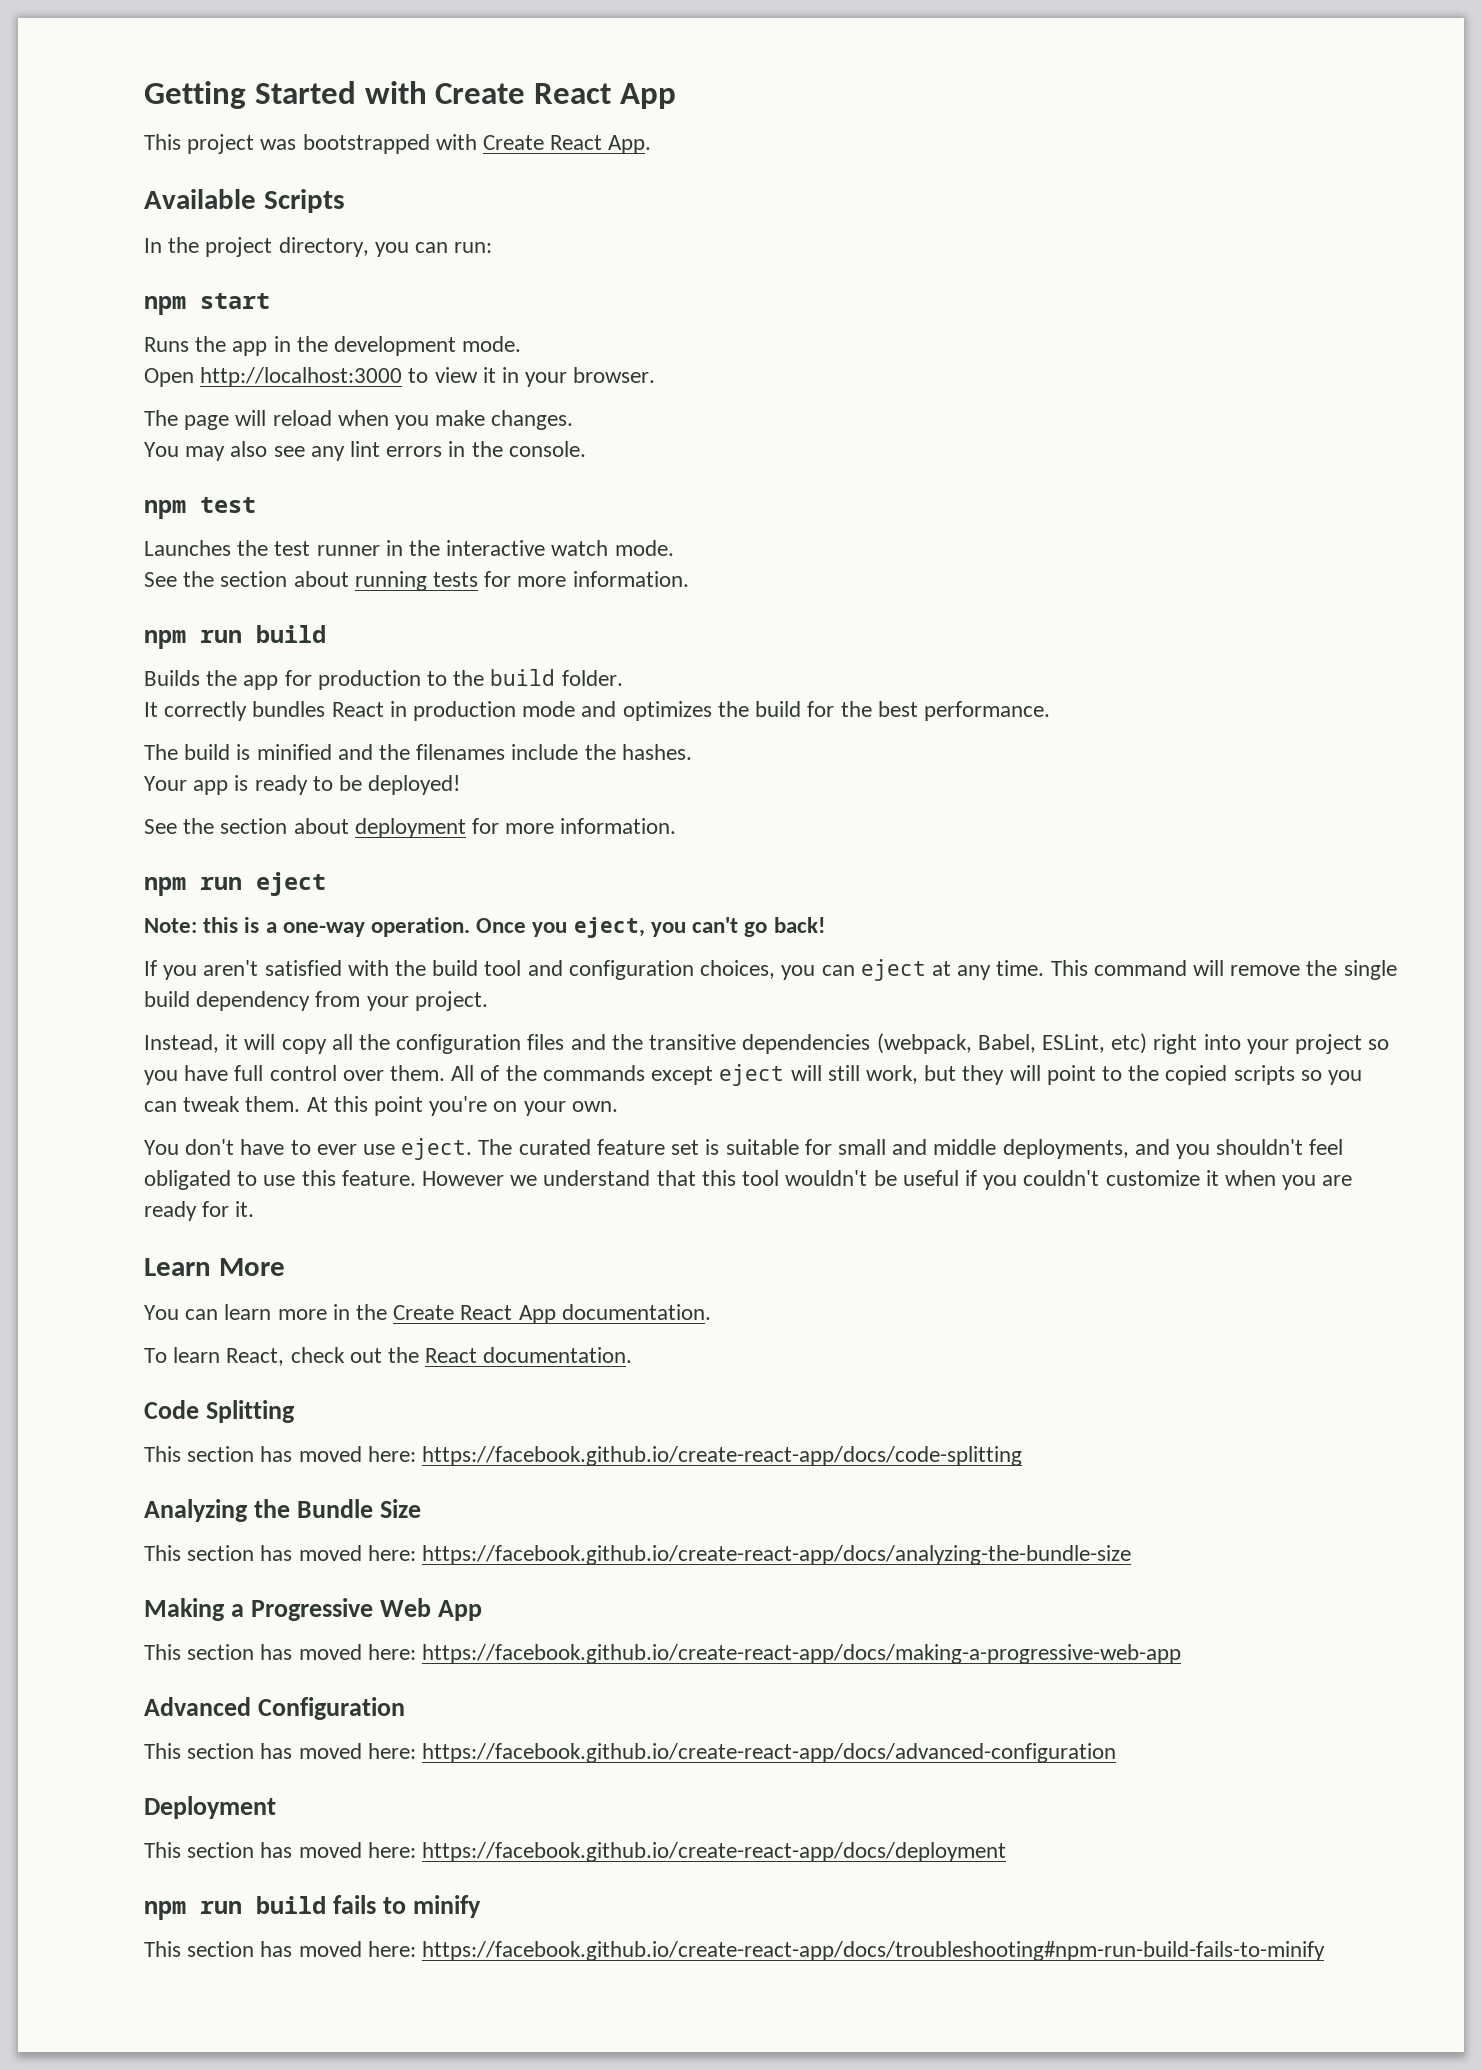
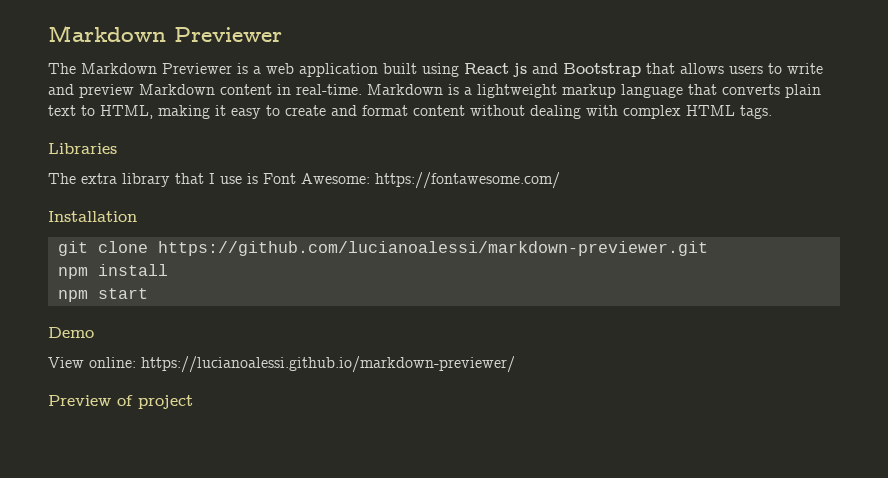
[144,81,676,109] [144,134,652,154] [144,189,345,213] [144,237,493,257] [144,293,270,315] [144,336,522,356] [144,367,656,387] [144,410,574,430] [144,441,586,461] [144,497,256,519] [144,540,674,556] [144,571,689,591] [144,625,326,649] [144,669,623,690] [144,701,1050,721] [144,744,692,760] [144,775,461,795] [144,818,677,838] [144,872,326,896] [144,917,825,938] [144,959,1397,981] [144,991,488,1011] [144,1033,1390,1054] [144,1064,1363,1086] [144,1096,618,1116] [144,1138,1344,1160] [144,1170,1353,1190] [144,1201,255,1221] [144,1258,285,1276] [144,1304,711,1324] [144,1347,633,1366] [144,1400,296,1423] [144,1446,1023,1466] [144,1499,422,1522] [144,1545,1132,1565] [144,1598,483,1621] [144,1644,1182,1664] [144,1697,406,1720] [144,1743,1117,1763] [144,1796,276,1819] [144,1842,1007,1862] [144,1895,482,1920] [144,1941,1326,1961] Getting Started with Create React App // This project was bootstrapped with Create React App. // Available Scripts // In the project directory, you can run: // npm start // Runs the app in the development mode. // Open http://localhost:3000 to view it in your browser. // The page will reload when you make changes. // You may also see any lint errors in the console. // npm test // Launches the test runner in the interactive watch mode. // See the section about running tests for more information. // npm run build // Builds the app for production to the build folder. // It correctly bundles React in production mode and optimizes the build for the best performance. // The build is minified and the filenames include the hashes. // Your app is ready to be deployed! // See the section about deployment for more information. // npm run eject // Note: this is a one-way operation. Once you eject, you can't go back! // If you aren't satisfied with the build tool and configuration choices, you can eject at any time. This command will remove the single build dependency from your project. // Instead, it will copy all the configuration files and the transitive dependencies (webpack, Babel, ESLint, etc) right into your project so you have full control over them. All of the commands except eject will still work, but they will point to the copied scripts so you can tweak them. At this point you're on your own. // You don't have to ever use eject. The curated feature set is suitable for small and middle deployments, and you shouldn't feel obligated to use this feature. However we understand that this tool wouldn't be useful if you couldn't customize it when you are ready for it. // Learn More // You can learn more in the Create React App documentation. // To learn React, check out the React documentation. // Code Splitting // This section has moved here: https://facebook.github.io/create-react-app/docs/code-splitting // Analyzing the Bundle Size // This section has moved here: https://facebook.github.io/create-react-app/docs/analyzing-the-bundle-size // Making a Progressive Web App // This section has moved here: https://facebook.github.io/create-react-app/docs/making-a-progressive-web-app // Advanced Configuration // This section has moved here: https://facebook.github.io/create-react-app/docs/advanced-configuration // Deployment // This section has moved here: https://facebook.github.io/create-react-app/docs/deployment // npm run build fails to minify // This section has moved here: https://facebook.github.io/create-react-app/docs/troubleshooting#npm-run-build-fails-to-minify -> [48,25,282,42] [48,63,823,77] [48,84,821,98] [48,105,772,119] [48,143,117,154] [48,172,560,189] [48,211,137,222] [57,241,708,256] [57,264,168,279] [57,288,148,302] [48,327,94,338] [48,356,515,373] [48,395,193,409] Markdown Previewer // The Markdown Previewer is a web application built using React js and Bootstrap that allows users to write and preview Markdown content in real-time. Markdown is a lightweight markup language that converts plain text to HTML, making it easy to create and format content without dealing with complex HTML tags. // Libraries // The extra library that I use is Font Awesome: https://fontawesome.com/ // Installation // git clone https://github.com/lucianoalessi/markdown-previewer.git // npm install // npm start // Demo // View online: https://lucianoalessi.github.io/markdown-previewer/ // Preview of project

